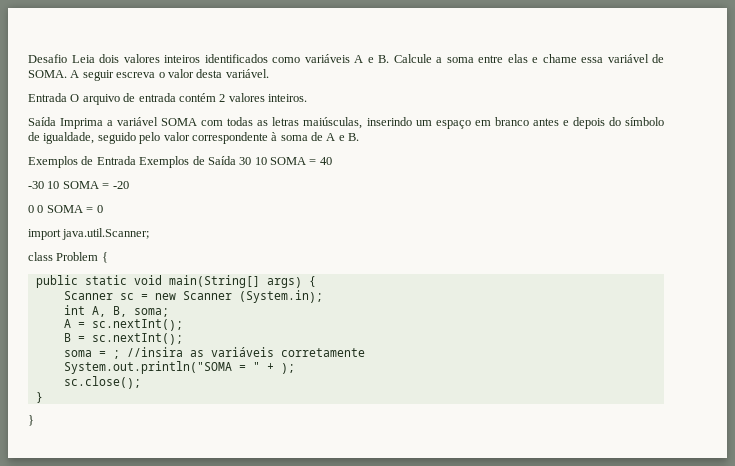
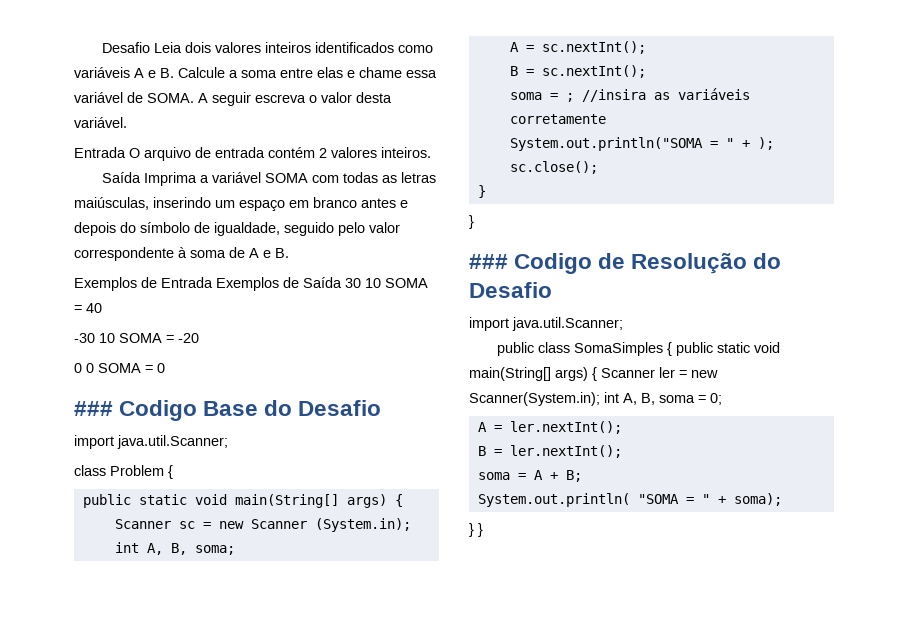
(103, 209) none -> [74,400,382,421] // ### Codigo Base do Desafio
(34, 420) none -> [469,253,782,274] [469,282,552,298] [469,317,623,331] [497,342,781,356] [469,367,718,381] [469,392,722,406] [477,421,622,434] [477,445,622,458] [477,470,582,482] [477,493,782,507] [469,523,483,537] // ### Codigo de Resolução do Desafio // import java.util.Scanner; // public class SomaSimples { public static void main(String[] args) { Scanner ler = new Scanner(System.in); int A, B, soma = 0; // A = ler.nextInt(); // B = ler.nextInt(); // soma = A + B; // System.out.println( "SOMA = " + soma); // } }

